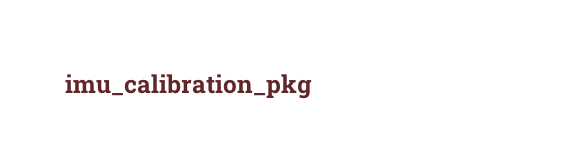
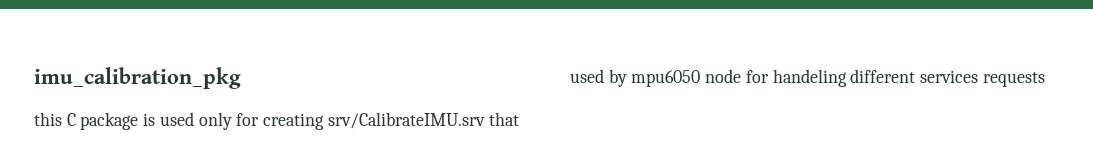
(312, 86) none -> [34,112,519,130] [570,69,1045,87] // this C package is used only for creating srv/CalibrateIMU.srv that used by mpu6050 node for handeling different services requests

